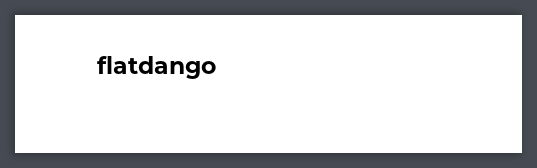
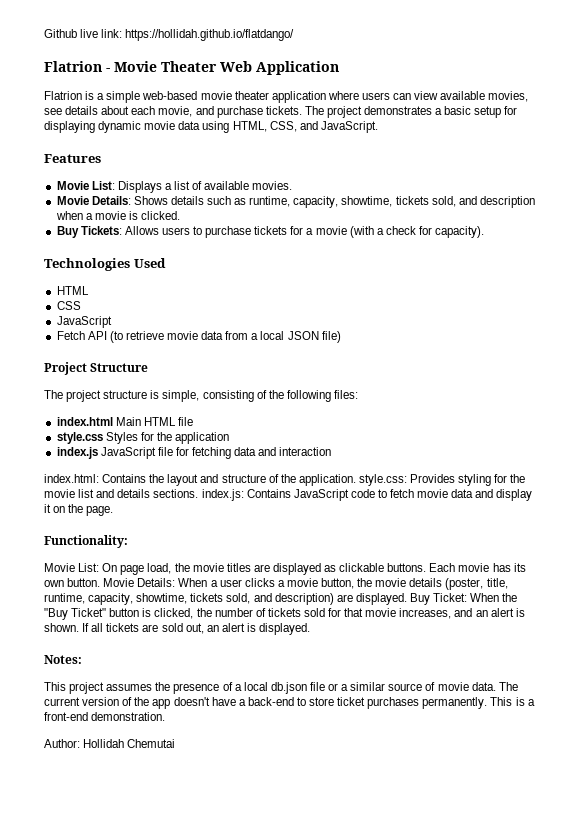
[97,56,216,79] flatdango -> [44,29,295,41] [44,61,339,75] [44,91,529,103] [44,106,518,118] [44,121,378,133] [44,154,101,163] [56,181,293,193] [56,196,535,208] [55,211,181,220] [56,226,485,238] [44,258,166,271] [56,286,89,295] [56,301,81,310] [56,316,112,328] [56,331,341,343] [44,362,149,375] [44,390,358,402] [56,417,193,426] [56,432,230,444] [56,447,332,459] [44,474,526,486] [44,489,533,501] [44,504,114,516] [44,535,128,548] [44,563,526,575] [44,578,508,590] [44,593,518,605] [44,608,525,620] [44,623,311,635] [44,655,82,664] [44,682,518,694] [44,697,535,709] [44,712,166,721] [44,739,176,748] Github live link: https://hollidah.github.io/flatdango/ // Flatrion - Movie Theater Web Application // Flatrion is a simple web-based movie theater application where users can view available movies, see details about each movie, and purchase tickets. The project demonstrates a basic setup for displaying dynamic movie data using HTML, CSS, and JavaScript. // Features // Movie List: Displays a list of available movies. // Movie Details: Shows details such as runtime, capacity, showtime, tickets sold, and description when a movie is clicked. // Buy Tickets: Allows users to purchase tickets for a movie (with a check for capacity). // Technologies Used // HTML // CSS // JavaScript // Fetch API (to retrieve movie data from a local JSON file) // Project Structure // The project structure is simple, consisting of the following files: // index.html Main HTML file // style.css Styles for the application // index.js JavaScript file for fetching data and interaction // index.html: Contains the layout and structure of the application. style.css: Provides styling for the movie list and details sections. index.js: Contains JavaScript code to fetch movie data and display it on the page. // Functionality: // Movie List: On page load, the movie titles are displayed as clickable buttons. Each movie has its own button. Movie Details: When a user clicks a movie button, the movie details (poster, title, runtime, capacity, showtime, tickets sold, and description) are displayed. Buy Ticket: When the "Buy Ticket" button is clicked, the number of tickets sold for that movie increases, and an alert is shown. If all tickets are sold out, an alert is displayed. // Notes: // This project assumes the presence of a local db.json file or a similar source of movie data. The current version of the app doesn't have a back-end to store ticket purchases permanently. This is a front-end demonstration. // Author: Hollidah Chemutai

